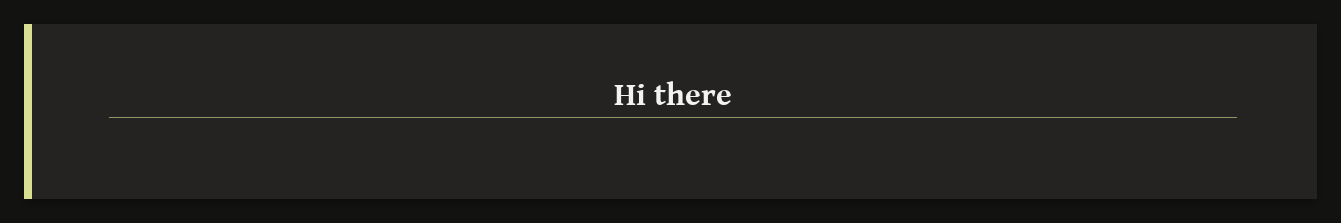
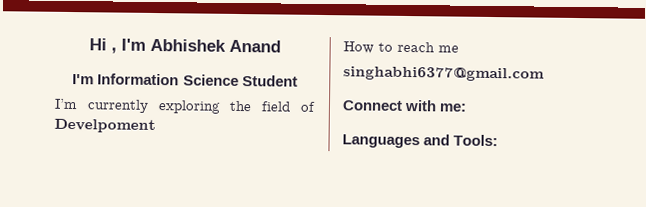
[654,81,733,105] there -> [111,38,281,54] [72,73,298,87] [54,98,316,114] [54,118,156,134] [343,41,459,54] [343,66,545,82] [342,99,468,112] [342,134,499,149] , I'm Abhishek Anand // I'm Information Science Student // I’m currently exploring the field of Develpoment // How to reach me // singhabhi6377@gmail.com // Connect with me: // Languages and Tools:

